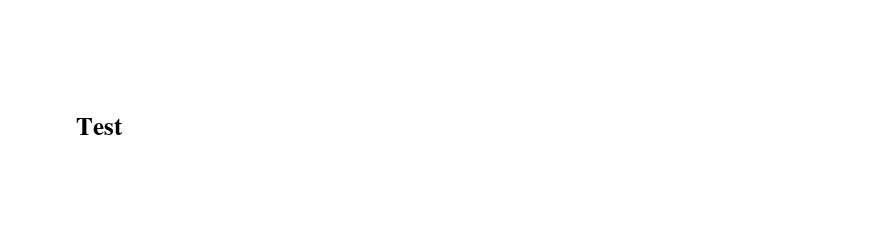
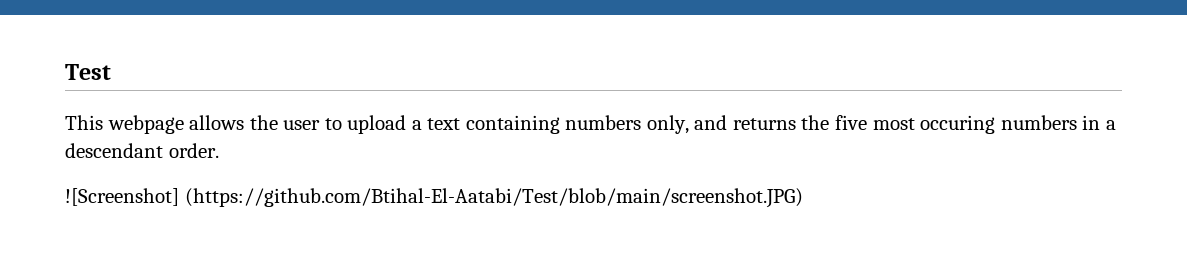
(123, 126) none -> [65,115,1116,134] [65,143,219,158] [65,188,803,208] // This webpage allows the user to upload a text containing numbers only, and returns the five most occuring numbers in a descendant order. // ![Screenshot] (https://github.com/Btihal-El-Aatabi/Test/blob/main/screenshot.JPG)

